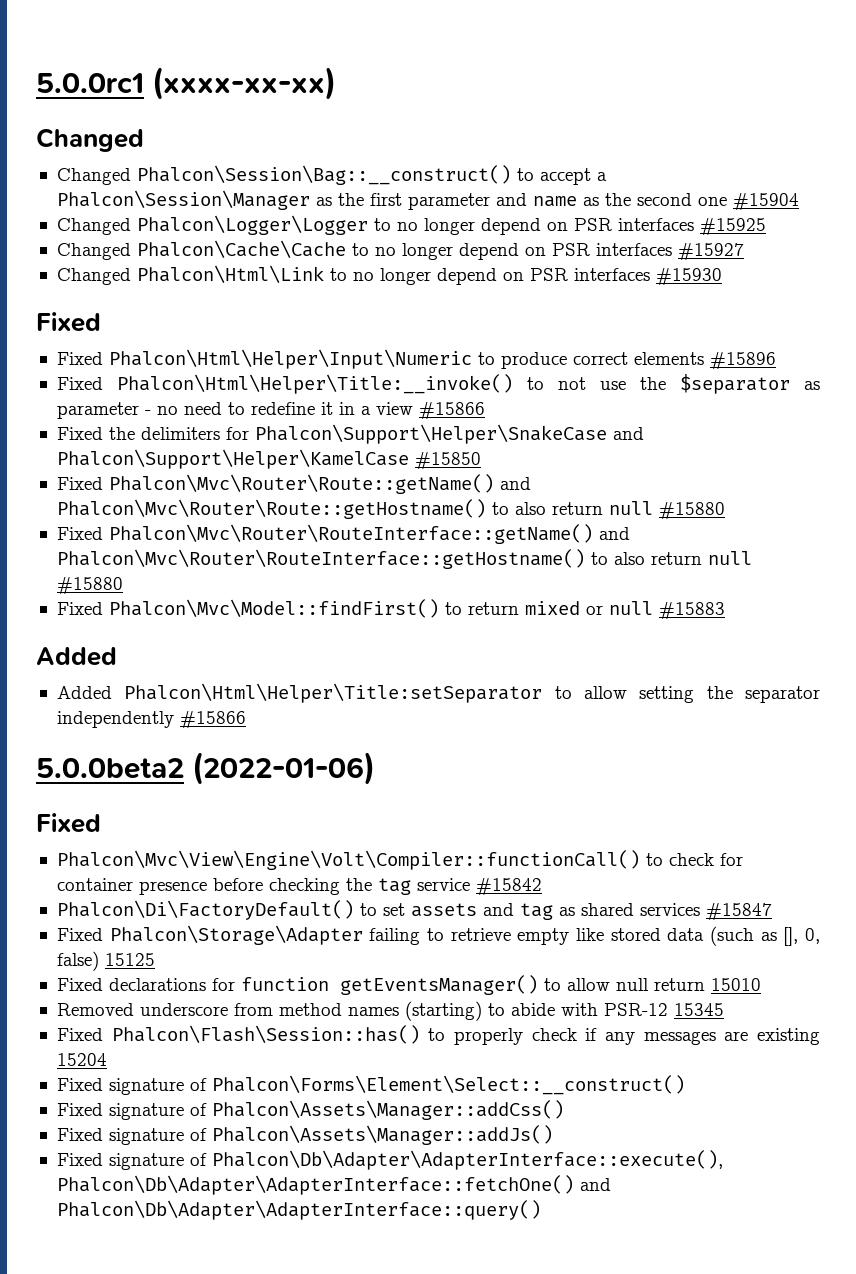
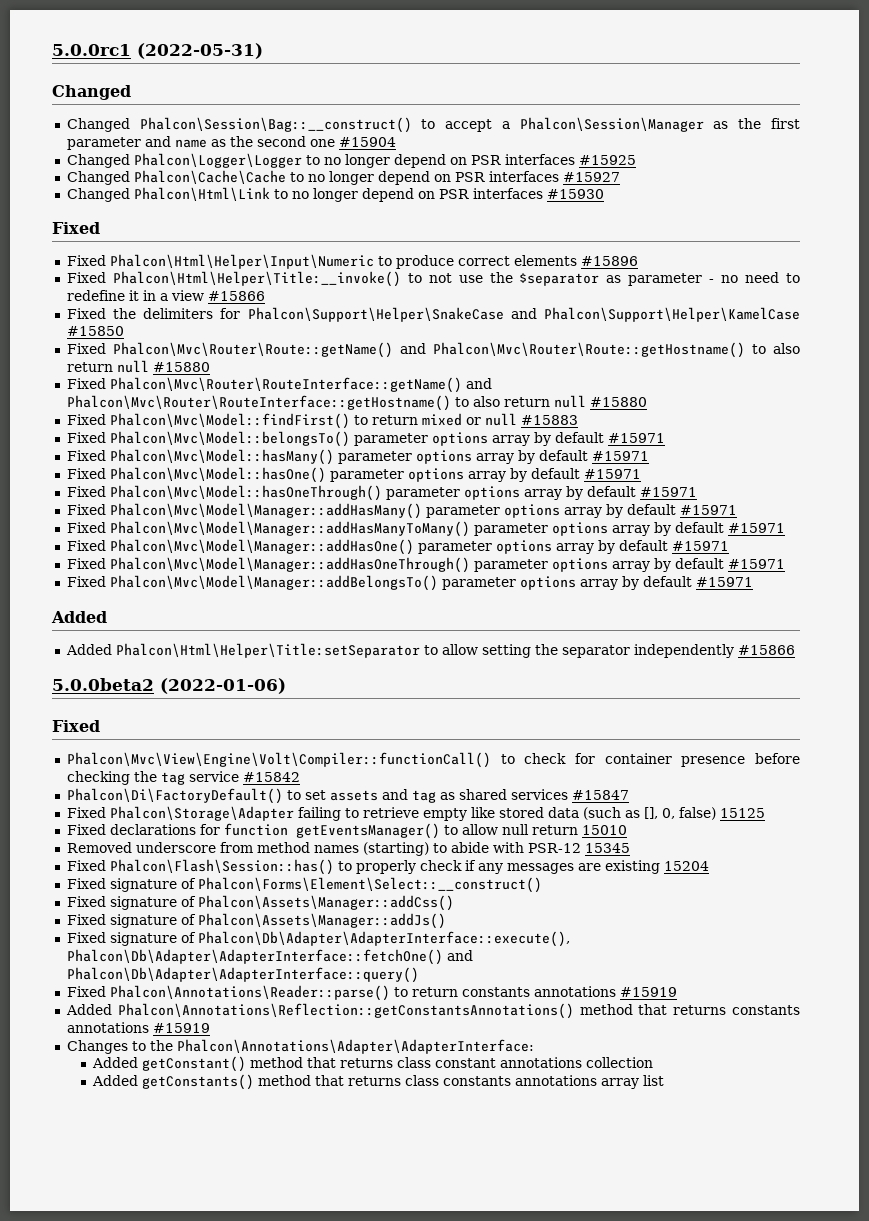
[152,67,337,100] (xxxx-xx-xx) -> [137,43,263,59] (2022-05-31)
(725, 610) none -> [66,431,665,447] [66,449,649,465] [66,467,641,483] [66,485,697,501] [66,503,737,519] [66,521,785,537] [66,539,729,555] [66,557,785,573] [66,575,753,591] // Fixed Phalcon\Mvc\Model::belongsTo() parameter options array by default #15971 // Fixed Phalcon\Mvc\Model::hasMany() parameter options array by default #15971 // Fixed Phalcon\Mvc\Model::hasOne() parameter options array by default #15971 // Fixed Phalcon\Mvc\Model::hasOneThrough() parameter options array by default #15971 // Fixed Phalcon\Mvc\Model\Manager::addHasMany() parameter options array by default #15971 // Fixed Phalcon\Mvc\Model\Manager::addHasManyToMany() parameter options array by default #15971 // Fixed Phalcon\Mvc\Model\Manager::addHasOne() parameter options array by default #15971 // Fixed Phalcon\Mvc\Model\Manager::addHasOneThrough() parameter options array by default #15971 // Fixed Phalcon\Mvc\Model\Manager::addBelongsTo() parameter options array by default #15971
(541, 1210) none -> [66,985,677,1001] [65,1003,801,1019] [66,1022,210,1033] [66,1039,534,1054] [92,1056,654,1072] [92,1074,665,1090] // Fixed Phalcon\Annotations\Reader::parse() to return constants annotations #15919 // Added Phalcon\Annotations\Reflection::getConstantsAnnotations() method that returns constants annotations #15919 // Changes to the Phalcon\Annotations\Adapter\AdapterInterface: // Added getConstant() method that returns class constant annotations collection // Added getConstants() method that returns class constants annotations array list

